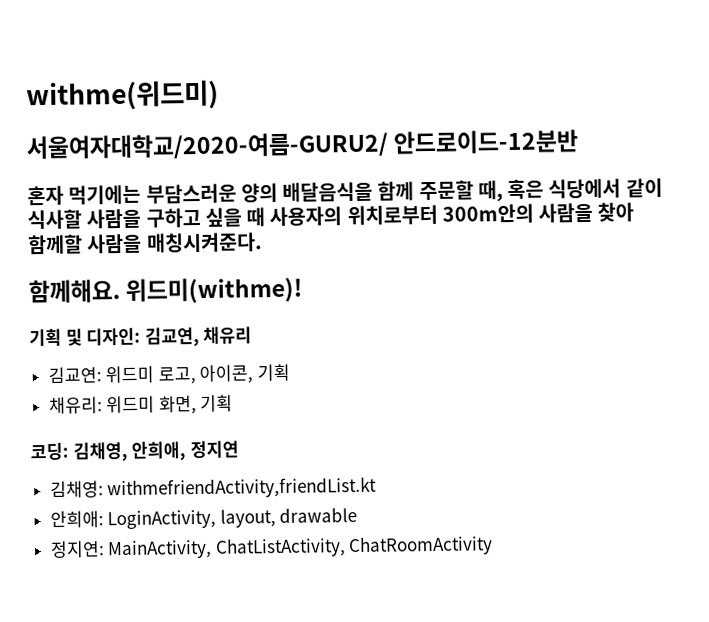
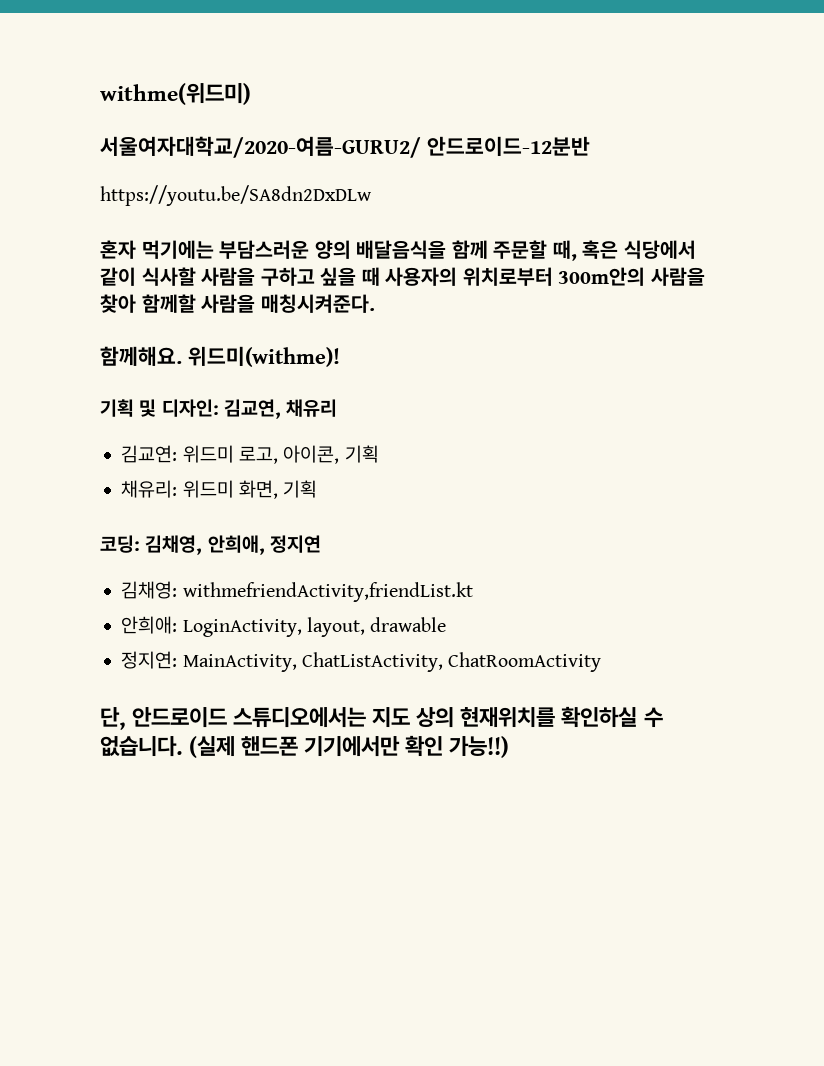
(579, 142) none -> [100,185,372,206] // https://youtu.be/SA8dn2DxDLw
(494, 546) none -> [100,706,663,730] [100,735,510,758] // 단, 안드로이드 스튜디오에서는 지도 상의 현재위치를 확인하실 수 없습니다. (실제 핸드폰 기기에서만 확인 가능!!)

